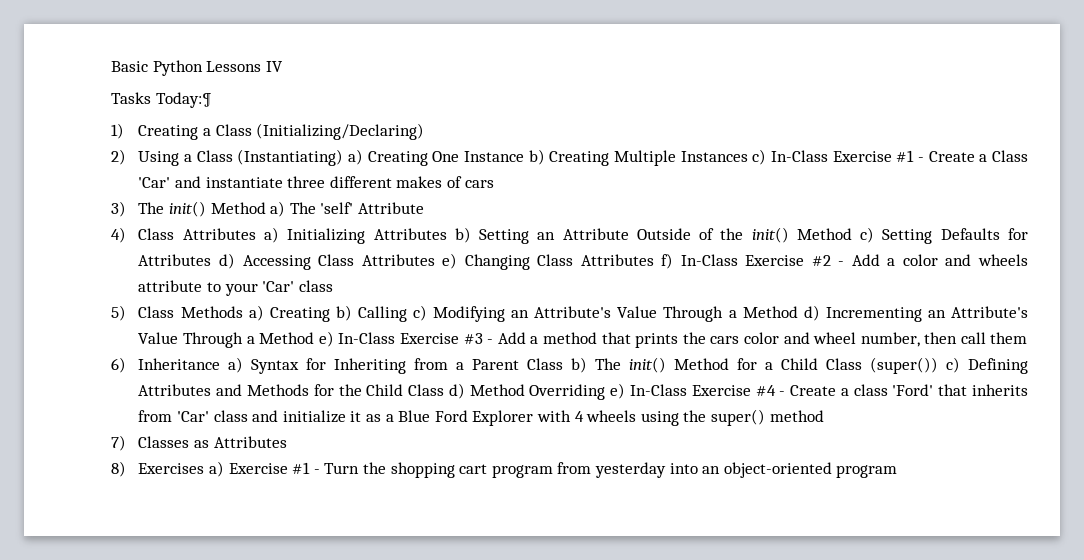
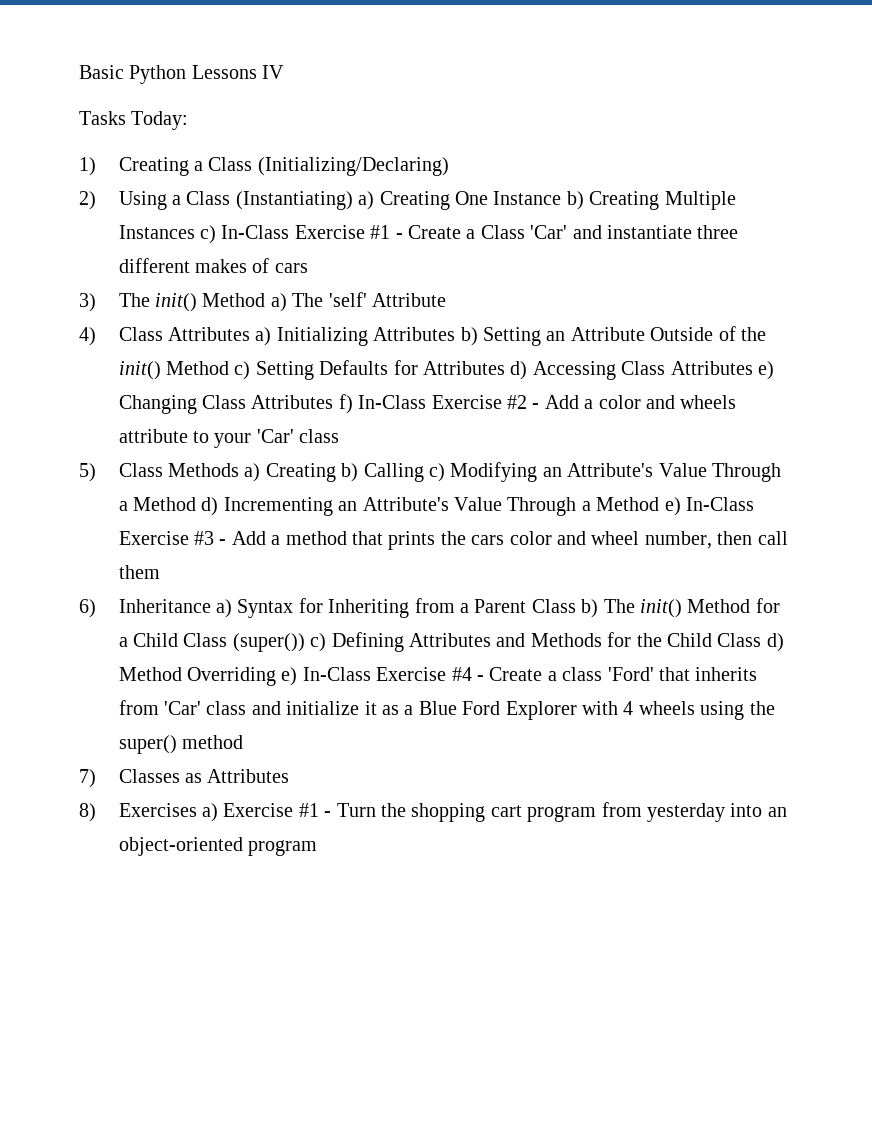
[155,92,212,108] Today:¶ -> [131,111,189,130] Today:

